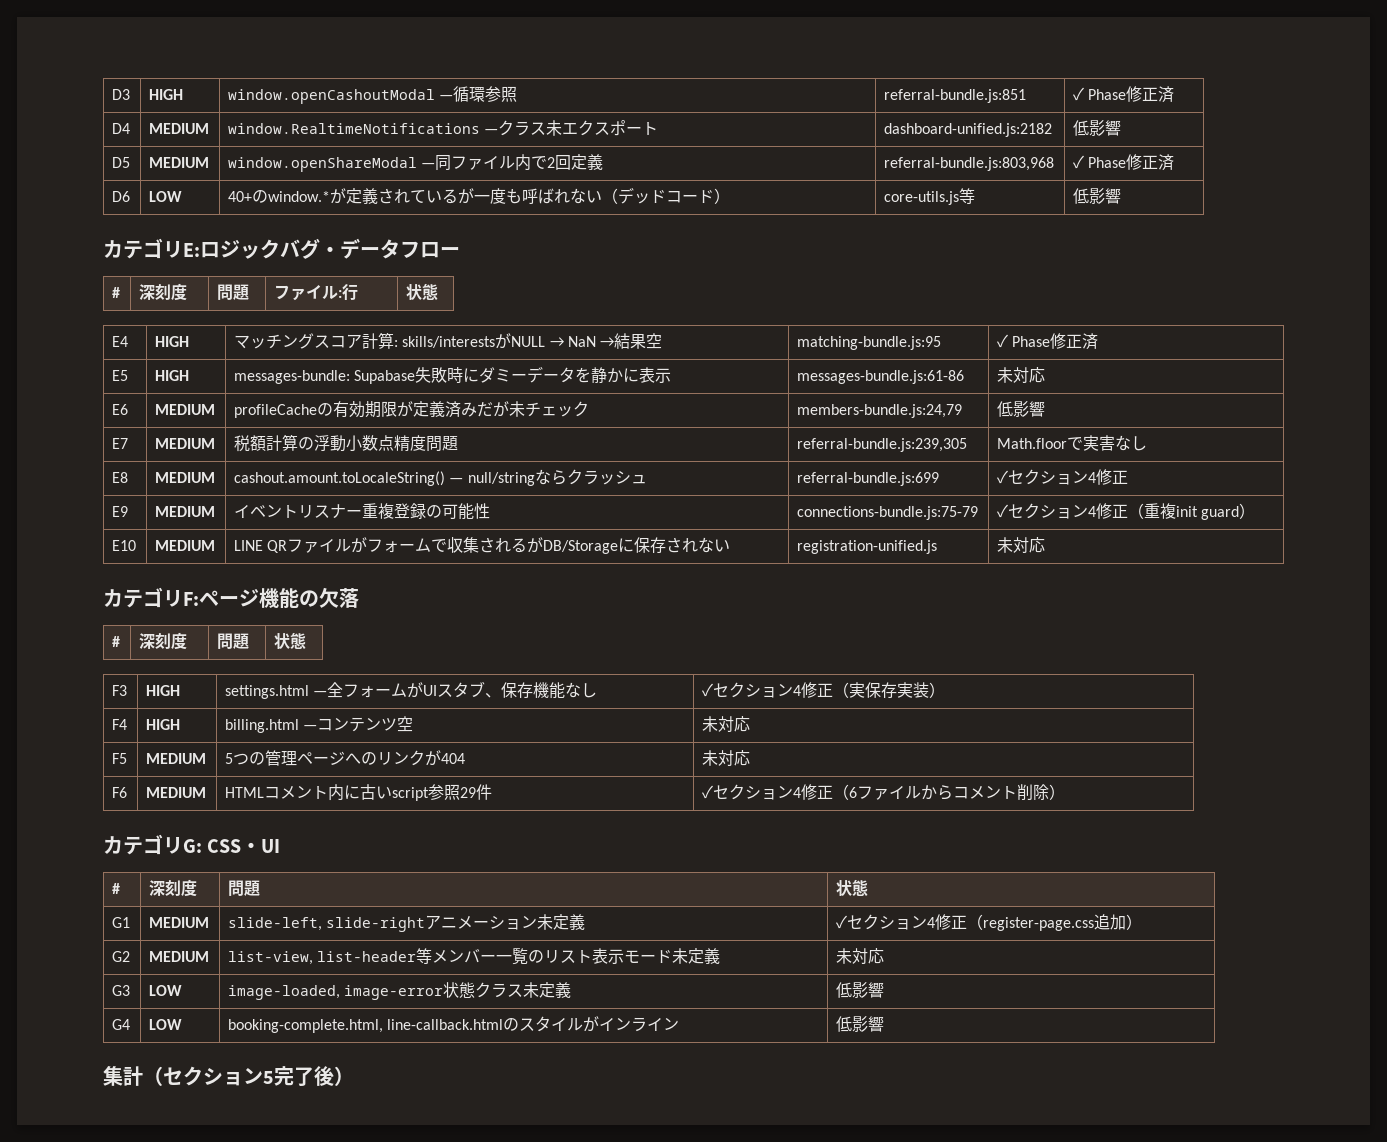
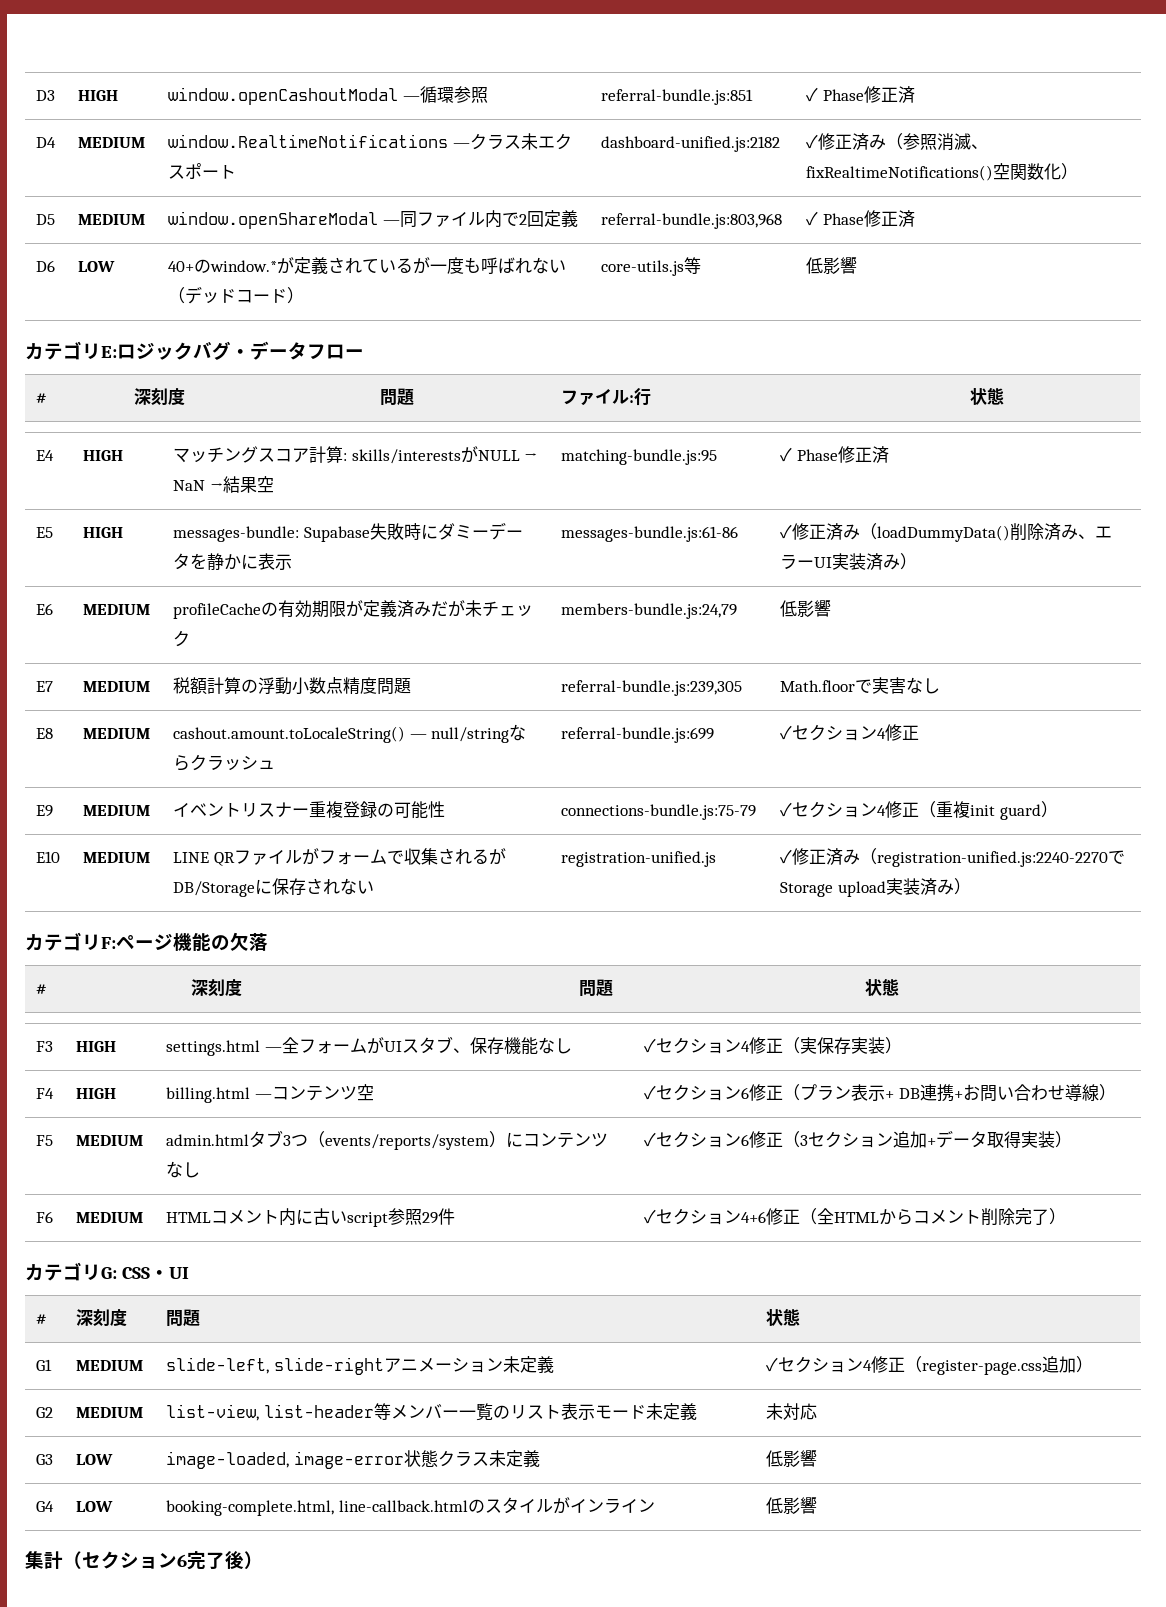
[1073,120,1122,136] 低影響 -> [806,133,989,151] [806,163,1079,181] ✓修正済み（参照消滅、fixRealtimeNotifications()空関数化）
[997,367,1046,383] 未対応 -> [780,523,1113,542] [780,553,918,570] ✓修正済み（loadDummyData()削除済み、エラーUI実装済み）
[997,537,1046,553] 未対応 -> [780,848,1126,867] [780,878,971,897] ✓修正済み（registration-unified.js:2240-2270でStorage upload実装済み）
[702,716,751,732] [112,753,128,764] [146,753,207,764] [225,750,466,766] [702,750,751,766] 未対応 // F5 | MEDIUM | 5つの管理ページへのリンクが404 | 未対応 -> [644,1084,1116,1102] [36,1135,54,1146] [76,1135,144,1146] [166,1130,609,1150] [166,1161,201,1178] [644,1130,1073,1148] ✓セクション6修正（プラン表示+ DB連携+お問い合わせ導線） // F5 | MEDIUM | admin.htmlタブ3つ（events/reports/system）にコンテンツなし | ✓セクション6修正（3セクション追加+データ取得実装）
[793,784,922,800] 4修正（6ファイル -> [741,1208,880,1225] 4+6修正（全HTML
(1050, 792) none -> [1015,1208,1050,1225] 完了
[263,1071,274,1084] 5 -> [177,1554,187,1567] 6

